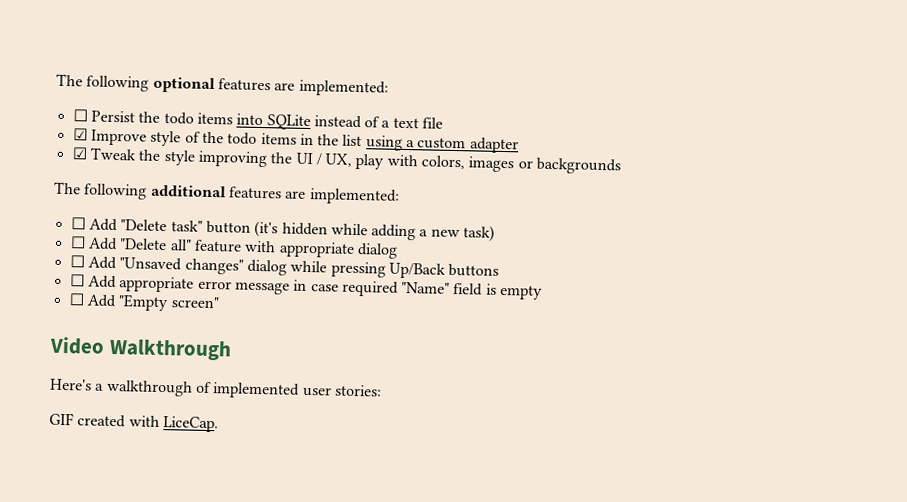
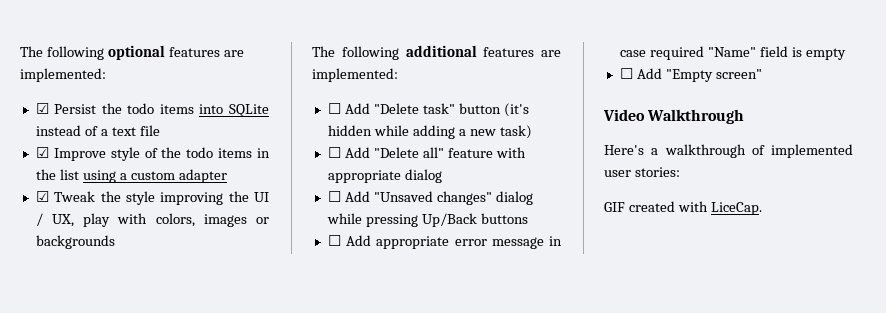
[72,109,88,122] ☐ -> [35,103,49,114] ☑

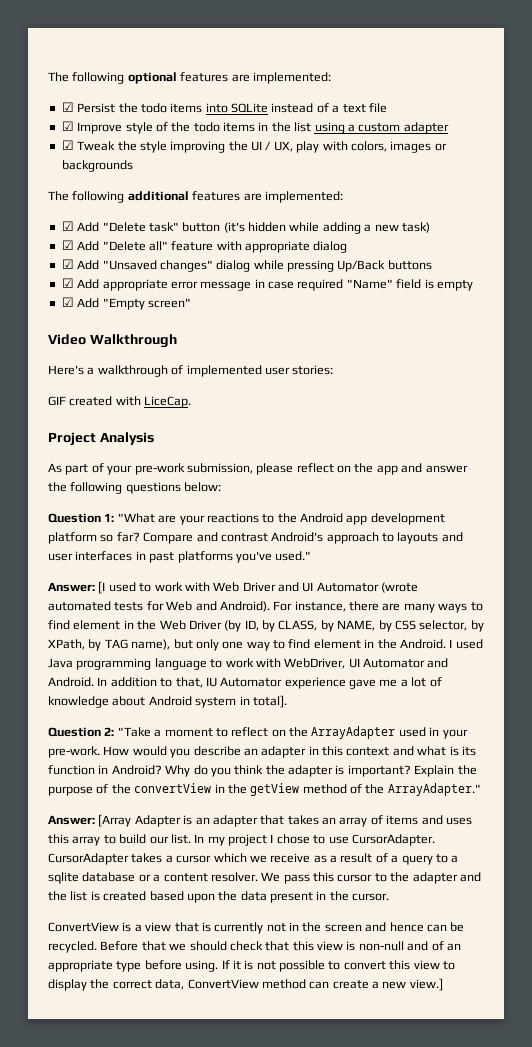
[327,103,341,114] ☐ -> [61,221,74,231] ☑
[327,147,341,158] ☐ -> [61,240,74,250] ☑
[327,191,341,202] ☐ -> [61,259,74,269] ☑
[327,235,341,246] ☐ -> [61,278,74,288] ☑
[619,68,633,79] ☐ -> [61,297,74,307] ☑
(762, 208) none -> [48,432,154,446] [48,463,468,475] [48,482,222,494] [48,513,445,525] [48,532,463,544] [48,551,312,563] [48,581,419,594] [48,601,483,613] [48,620,484,632] [48,639,483,651] [48,658,449,670] [48,677,442,689] [48,695,287,708] [48,726,468,739] [48,746,476,758] [48,765,477,777] [48,783,481,796] [48,814,472,827] [48,834,435,846] [48,853,459,865] [48,872,481,884] [48,891,390,903] [48,922,465,934] [48,941,461,953] [48,960,455,972] [48,978,443,991] // Project Analysis // As part of your pre-work submission, please reflect on the app and answer the following questions below: // Question 1: "What are your reactions to the Android app development platform so far? Compare and contrast Android's approach to layouts and user interfaces in past platforms you've used." // Answer: [I used to work with Web Driver and UI Automator (wrote automated tests for Web and Android). For instance, there are many ways to find element in the Web Driver (by ID, by CLASS, by NAME, by CSS selector, by XPath, by TAG name), but only one way to find element in the Android. I used Java programming language to work with WebDriver, UI Automator and Android. In addition to that, IU Automator experience gave me a lot of knowledge about Android system in total]. // Question 2: "Take a moment to reflect on the ArrayAdapter used in your pre-work. How would you describe an adapter in this context and what is its function in Android? Why do you think the adapter is important? Explain the purpose of the convertView in the getView method of the ArrayAdapter." // Answer: [Array Adapter is an adapter that takes an array of items and uses this array to build our list. In my project I chose to use CursorAdapter. CursorAdapter takes a cursor which we receive as a result of a query to a sqlite database or a content resolver. We pass this cursor to the adapter and the list is created based upon the data present in the cursor. // ConvertView is a view that is currently not in the screen and hence can be recycled. Before that we should check that this view is non-null and of an appropriate type before using. If it is not possible to convert this view to display the correct data, ConvertView method can create a new view.]

